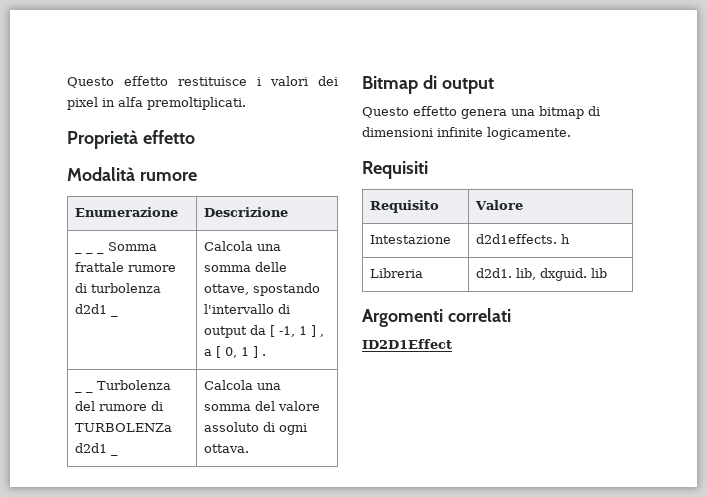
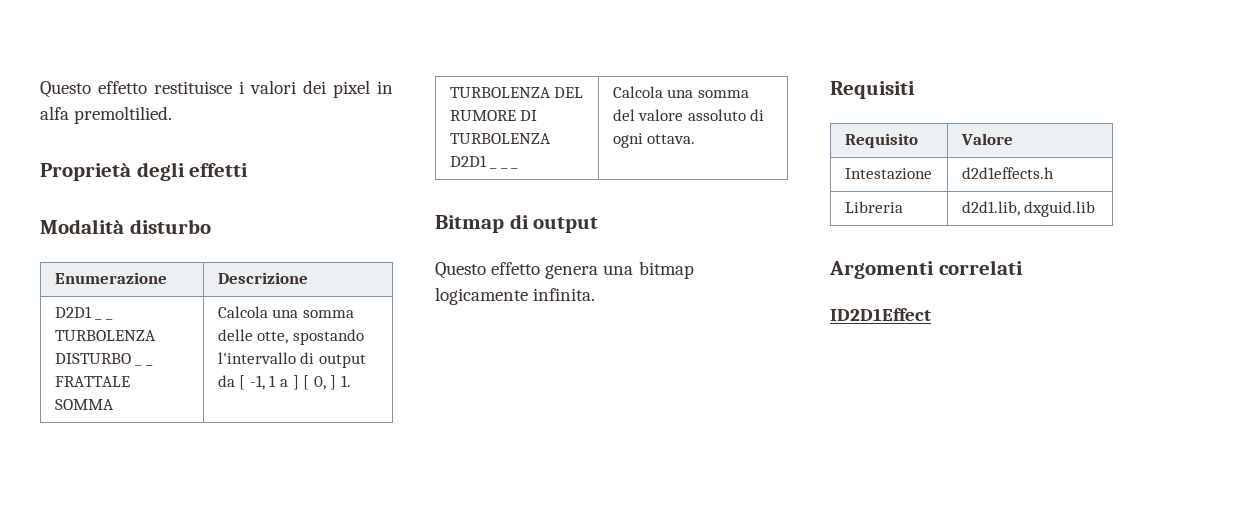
[147,97,246,110] premoltiplicati. -> [74,106,173,124] premoltilied.
[142,130,195,144] effetto -> [136,162,249,181] degli effetti
[139,172,197,181] rumore -> [129,219,211,234] disturbo
[74,251,104,254] [107,242,157,251] [74,262,176,272] [74,283,161,293] [74,304,107,314] [110,314,118,317] _ _ _ Somma frattale rumore di turbolenza d2d1 _ -> [54,306,92,318] [95,318,113,320] [54,330,156,341] [54,353,131,364] [135,364,153,366] [54,376,130,387] [54,399,114,410] D2D1 _ _ TURBOLENZA DISTURBO _ _ FRATTALE SOMMA
[203,284,249,295] ottave, -> [257,331,289,344] otte,
[310,325,324,337] [203,346,266,358] [74,390,93,393] [96,380,171,390] [74,401,163,411] [74,423,172,432] [74,443,107,453] ] , a [ 0, 1 ] . // _ _ Turbolenza del rumore di TURBOLENZa d2d1 -> [279,375,351,390] [449,87,584,98] [449,110,538,121] [449,133,551,144] [449,155,487,167] [490,167,508,169] a ] [ 0, ] 1. // TURBOLENZA DEL RUMORE DI TURBOLENZA D2D1 _ _
[588,106,600,116] [362,127,571,140] di dimensioni infinite logicamente. -> [435,287,596,305] logicamente infinita.
[475,234,570,244] d2d1effects. h -> [961,167,1054,179] d2d1effects.h
[475,268,607,281] d2d1. lib, dxguid. lib -> [961,201,1096,217] d2d1.lib, dxguid.lib

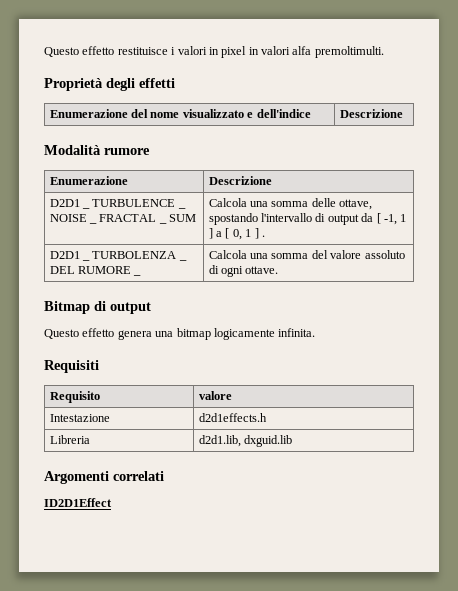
[303,80,326,94] dei -> [208,47,219,55] in
[40,106,173,124] alfa premoltilied. -> [261,46,384,58] valori alfa premoltimulti.
(249, 170) none -> [49,109,311,118] [339,109,403,118] // Enumerazione del nome visualizzato e dell'indice | Descrizione
[129,219,211,234] disturbo -> [104,148,150,155] rumore
[105,318,113,320] [54,330,156,341] [54,353,131,364] [135,364,153,366] [54,376,130,387] [54,399,114,410] _ TURBOLENZA DISTURBO _ _ FRATTALE SOMMA -> [92,199,176,207] [177,207,186,209] [49,214,87,222] [89,222,98,224] [99,214,157,222] [158,222,167,224] [169,214,197,222] TURBULENCE _ NOISE _ FRACTAL _ SUM
[257,331,289,344] otte, -> [339,199,373,210] ottave,
[279,375,351,390] [449,87,584,98] [449,110,538,121] [449,133,551,144] [449,155,487,167] [490,167,508,169] a ] [ 0, ] 1. // TURBOLENZA DEL RUMORE DI TURBOLENZA D2D1 _ _ -> [208,228,265,240] [49,251,80,259] [82,259,91,261] [92,251,177,259] [178,259,187,261] [49,266,132,274] ] a [ 0, 1 ] . // D2D1 _ TURBOLENZA _ DEL RUMORE
[647,134,696,144] ottava. -> [245,266,279,274] ottave.
[960,133,1013,145] Valore -> [198,391,232,400] valore

